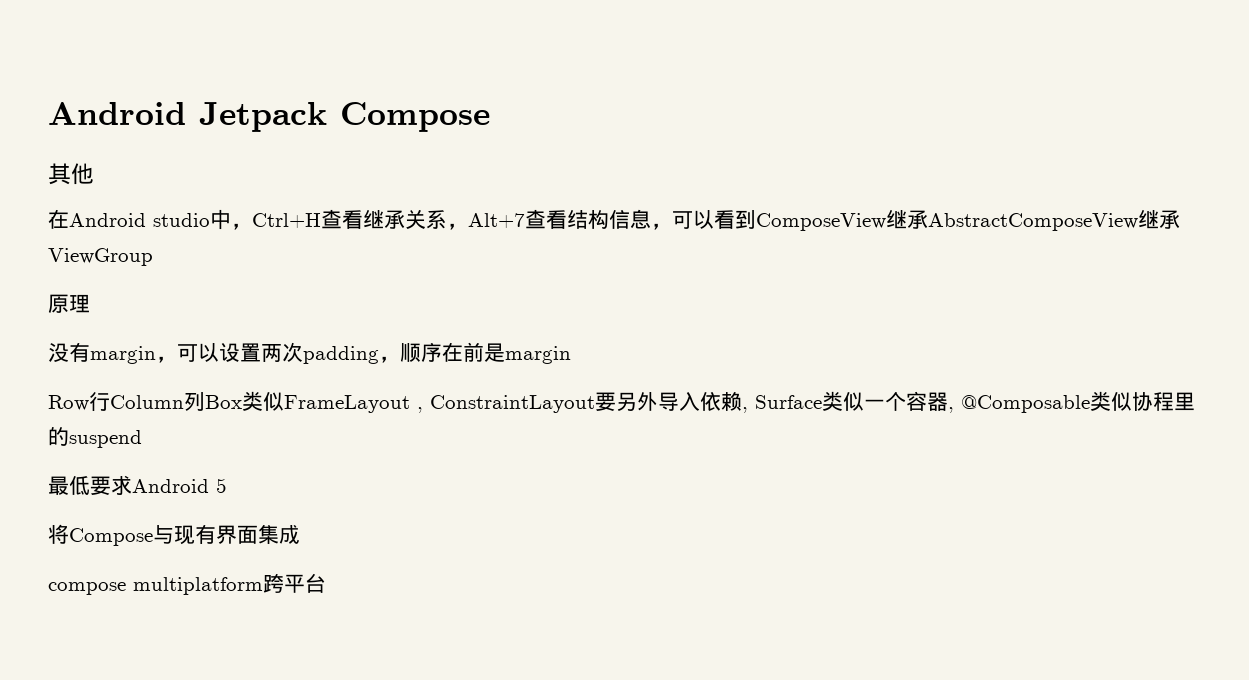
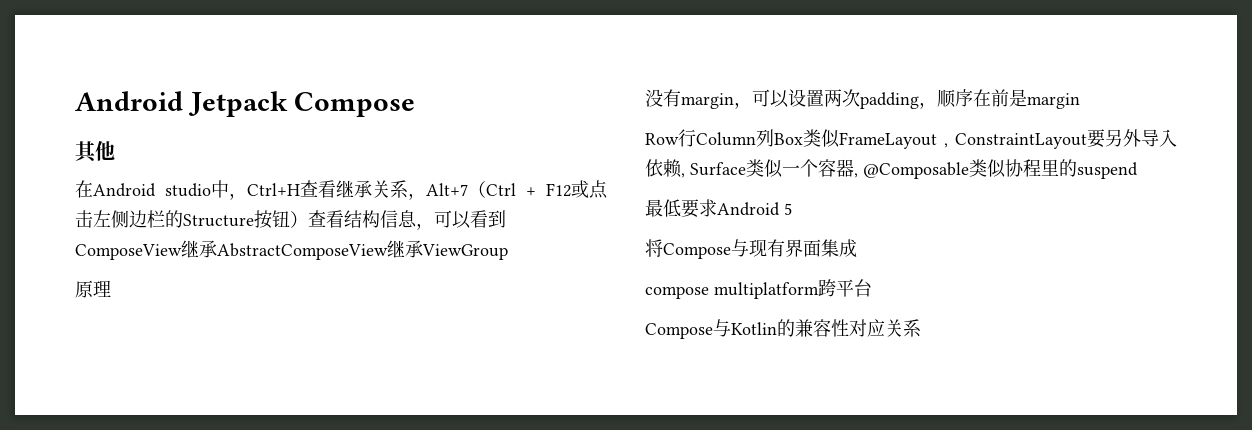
(525, 220) none -> [468,180,608,199] [75,210,308,229] （Ctrl + F12或点击左侧边栏的Structure按钮）
(326, 583) none -> [645,319,921,339] // Compose与Kotlin的兼容性对应关系

